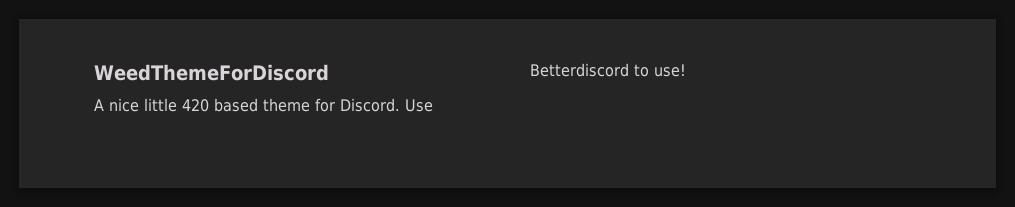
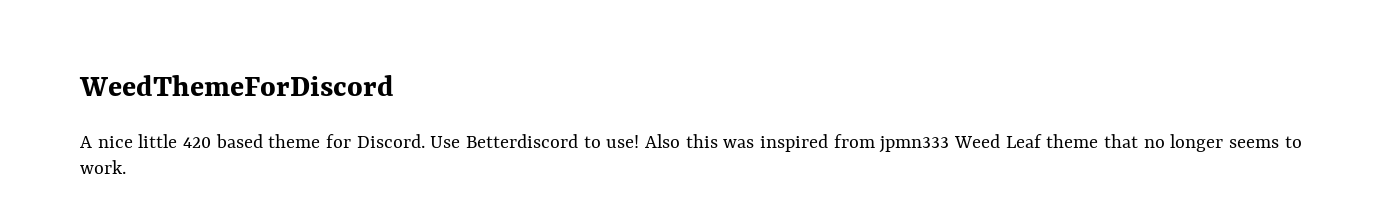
(686, 70) none -> [645,134,1302,153] [80,160,126,174] Also this was inspired from jpmn333 Weed Leaf theme that no longer seems to work.

